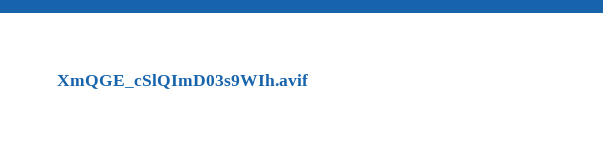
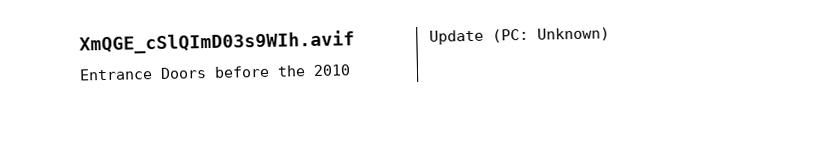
(308, 81) none -> [79,64,351,81] [429,27,610,45] // Entrance Doors before the 2010 Update (PC: Unknown)

